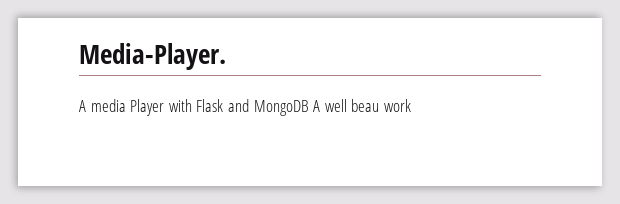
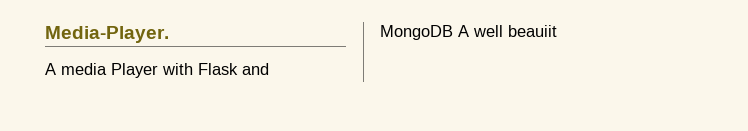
[351,99,411,112] beau work -> [508,25,557,37] beauiit

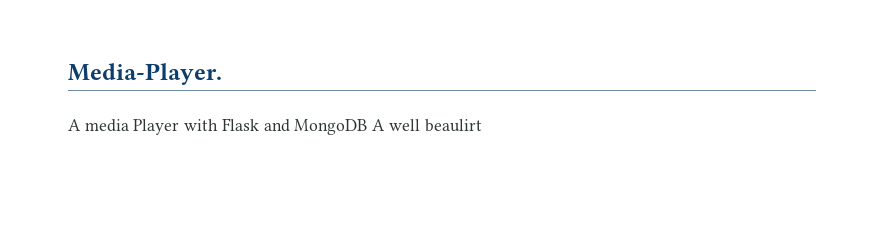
[508,25,557,37] beauiit -> [424,119,482,132] beaulirt

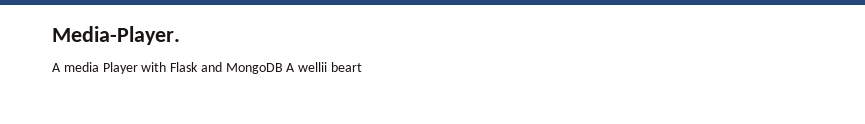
[388,119,482,132] well beaulirt -> [298,62,363,72] wellii beart

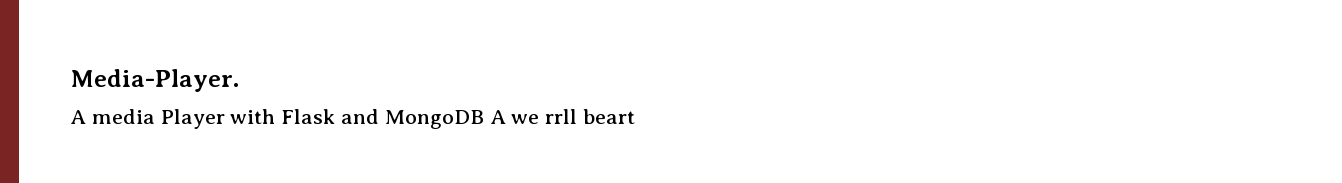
[298,62,328,72] wellii -> [511,109,578,124] we rrll

